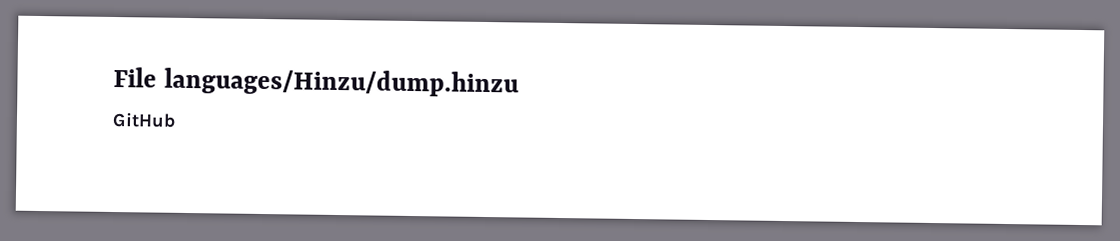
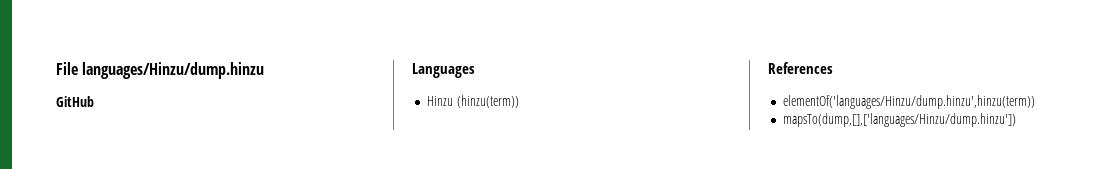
(176, 119) none -> [412,63,475,78] [426,95,519,108] [768,62,833,74] [782,95,1035,109] [782,113,1016,127] // Languages // Hinzu (hinzu(term)) // References // elementOf('languages/Hinzu/dump.hinzu',hinzu(term)) // mapsTo(dump,[],['languages/Hinzu/dump.hinzu'])

